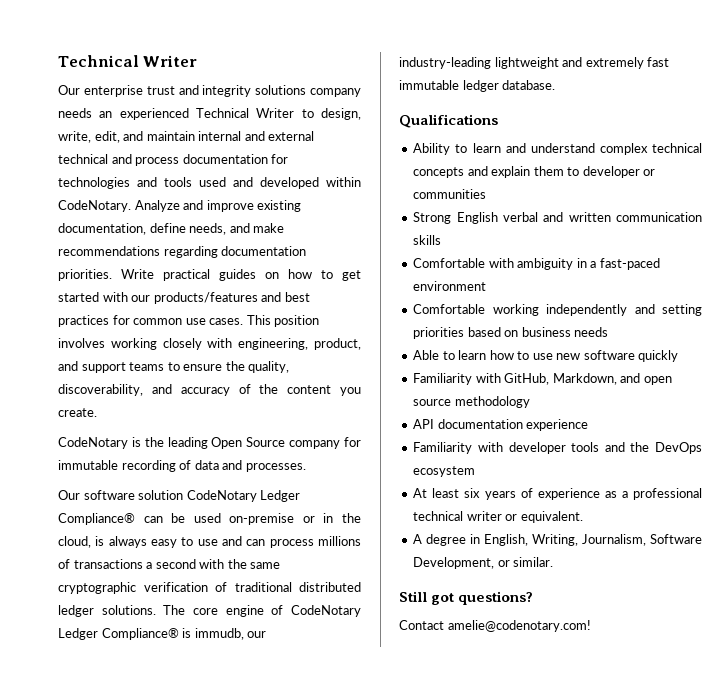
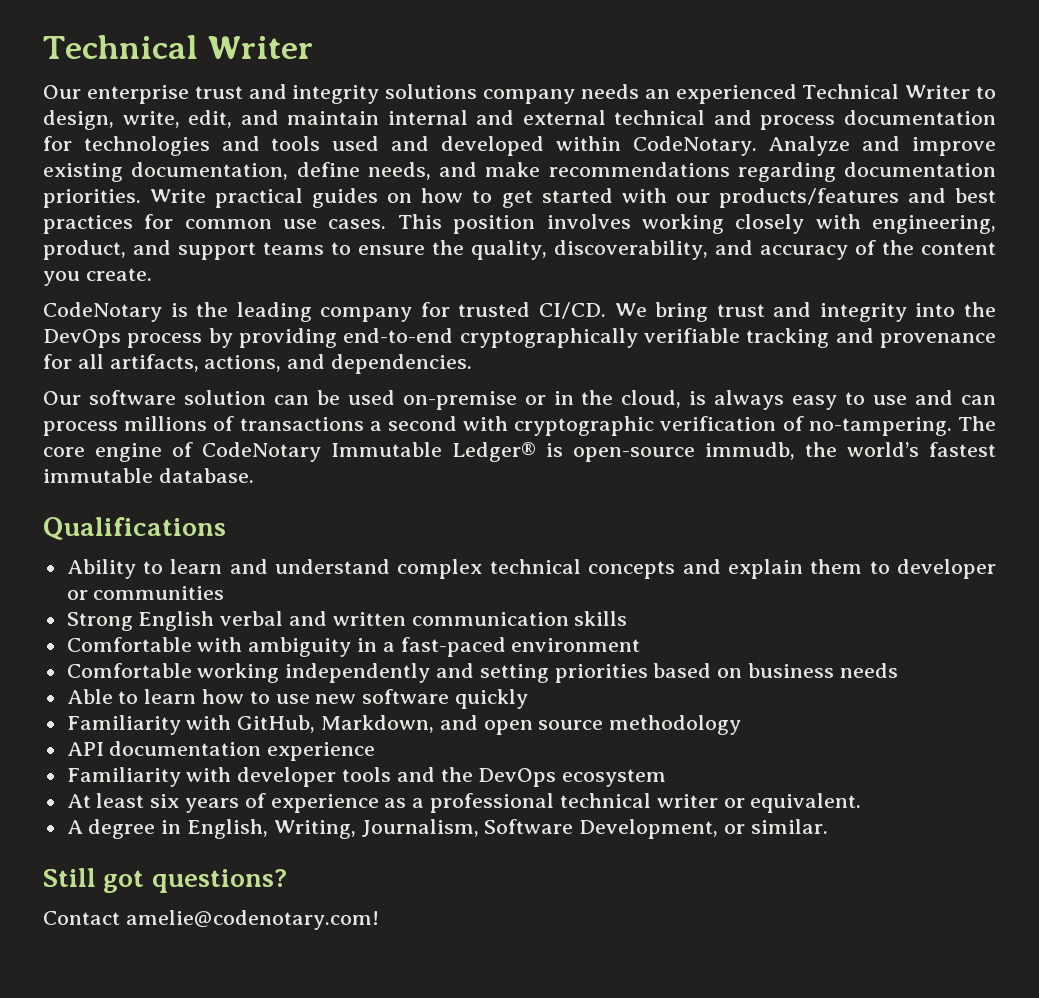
[211,437,361,449] [58,460,306,472] Open Source company for immutable recording of data and processes. -> [320,302,996,322] [43,328,997,348] [43,354,473,374] company for trusted CI/CD. We bring trust and integrity into the DevOps process by providing end-to-end cryptographically verifiable tracking and provenance for all artifacts, actions, and dependencies.
[186,490,301,502] [58,513,135,525] CodeNotary Ledger Compliance® -> (266, 397) none
[227,559,281,569] the same -> (509, 423) none
[234,582,361,592] [58,605,156,617] traditional distributed ledger solutions. -> [808,417,952,436] no-tampering.
[58,628,267,640] [399,57,670,69] [399,80,499,92] Ledger Compliance® is immudb, our industry-leading lightweight and extremely fast immutable ledger -> [331,442,996,462] [43,468,153,483] Immutable Ledger® is open-source immudb, the world’s fastest immutable

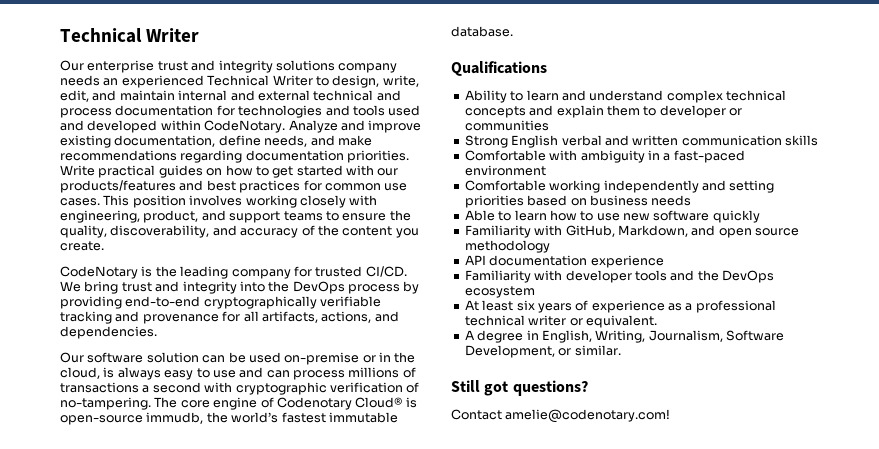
[202,442,536,462] CodeNotary Immutable Ledger® -> [276,397,403,410] Codenotary Cloud®

